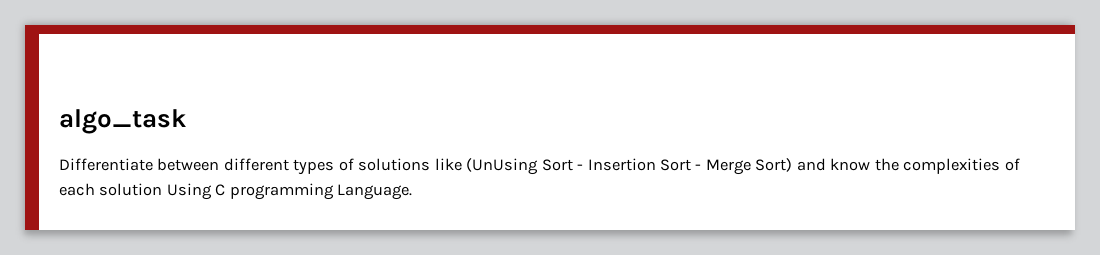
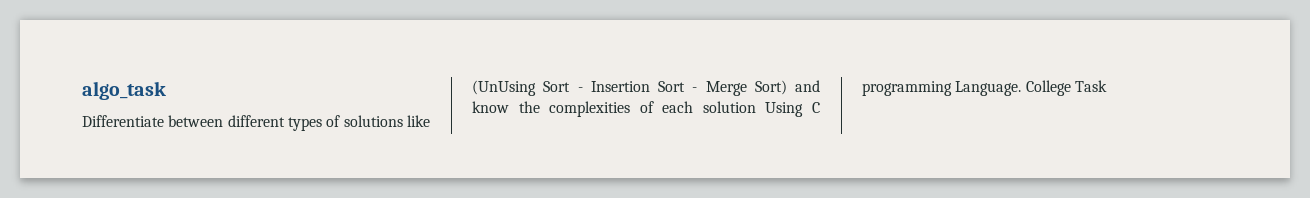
(413, 192) none -> [1025,80,1107,96] College Task

